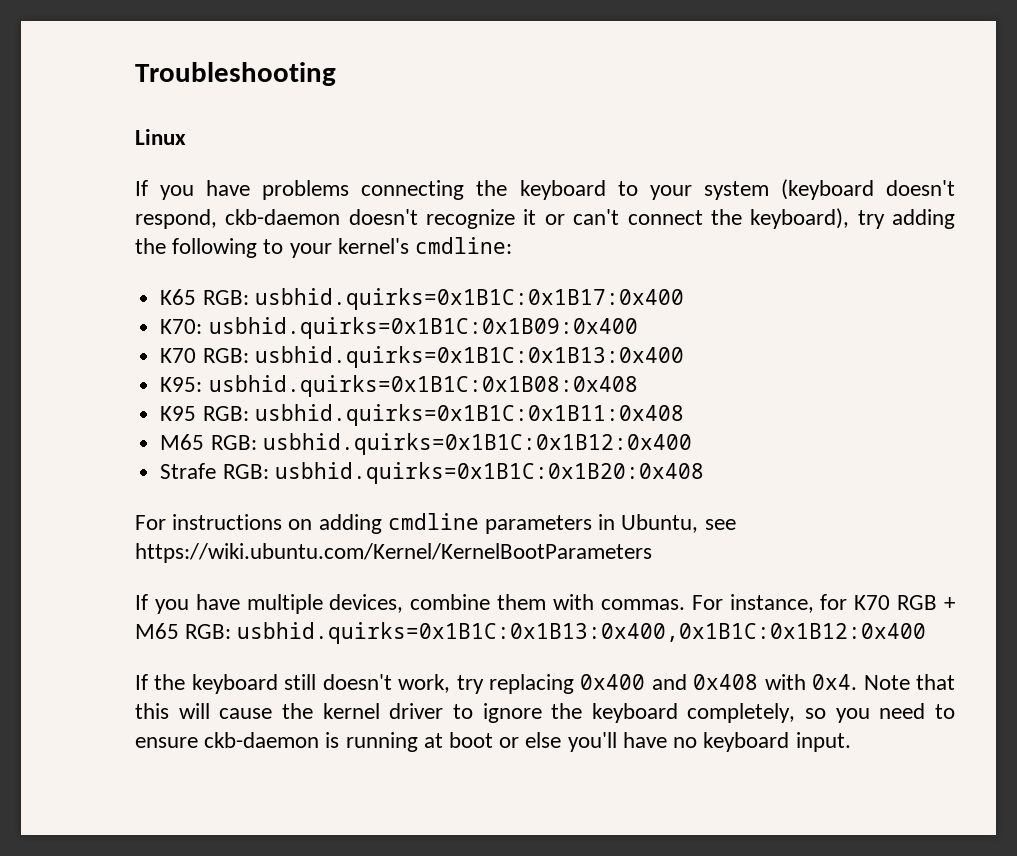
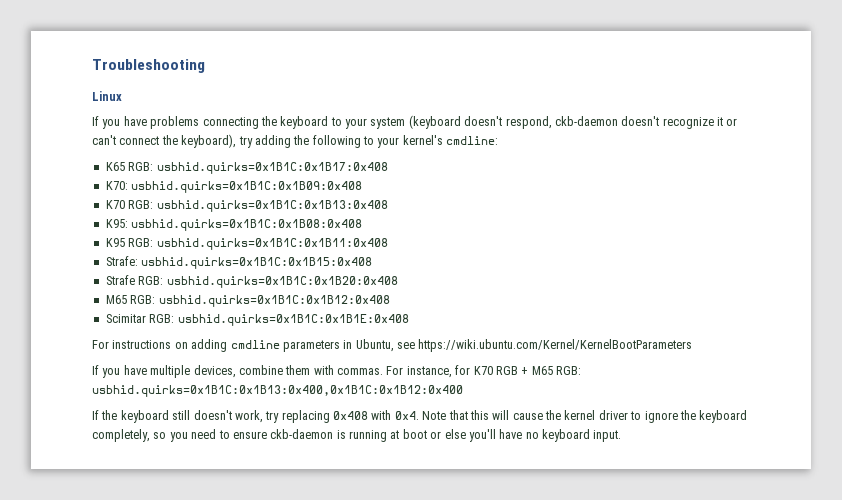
[254,288,684,310] usbhid.quirks=0x1B1C:0x1B17:0x400 -> [156,162,388,174] usbhid.quirks=0x1B1C:0x1B17:0x408
[208,317,638,339] usbhid.quirks=0x1B1C:0x1B09:0x400 -> [131,181,363,193] usbhid.quirks=0x1B1C:0x1B09:0x408
[254,346,684,368] usbhid.quirks=0x1B1C:0x1B13:0x400 -> [156,200,388,212] usbhid.quirks=0x1B1C:0x1B13:0x408
[160,433,692,455] M65 RGB: usbhid.quirks=0x1B1C:0x1B12:0x400 -> [105,256,373,269] Strafe: usbhid.quirks=0x1B1C:0x1B15:0x408
(704, 473) none -> [105,295,390,307] [105,314,409,326] // M65 RGB: usbhid.quirks=0x1B1C:0x1B12:0x408 // Scimitar RGB: usbhid.quirks=0x1B1C:0x1B1E:0x408
[580,674,687,690] 0x400 and -> (330, 416) none

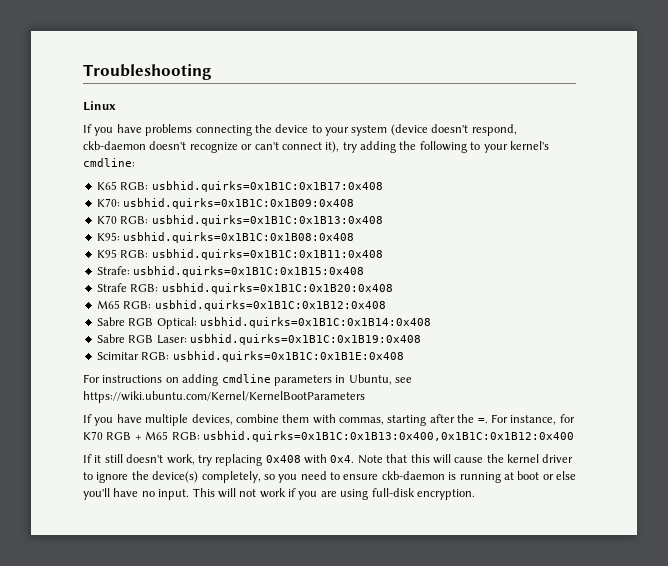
[280,116,329,129] keyboard -> [275,124,309,133] device
[408,115,461,129] (keyboard -> [390,124,428,136] (device
[717,117,723,126] it -> (238, 147) none
[161,134,237,148] the keyboard), -> [325,141,340,153] it),
(390, 301) none -> [96,317,431,329] [96,334,421,345] // Sabre RGB Optical: usbhid.quirks=0x1B1C:0x1B14:0x408 // Sabre RGB Laser: usbhid.quirks=0x1B1C:0x1B19:0x408
[337,368,383,375] commas. -> [339,414,488,426] commas, starting after the =.
[101,410,169,423] the keyboard -> [94,455,102,463] it
[699,410,748,423] keyboard -> [152,471,199,483] device(s)
[542,429,622,442] keyboard input. -> [158,488,475,500] input. This will not work if you are using full-disk encryption.

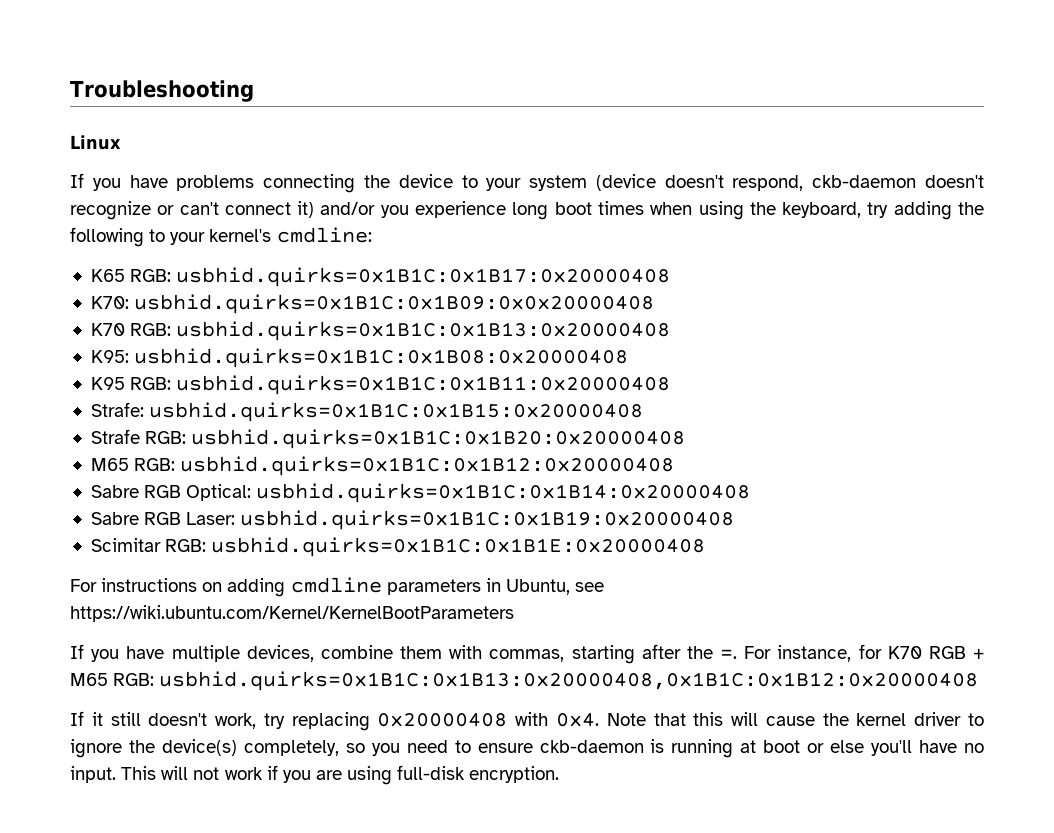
[325,141,340,153] it), -> [297,201,862,220] it) and/or you experience long boot times when using the keyboard,
[151,181,383,192] usbhid.quirks=0x1B1C:0x1B17:0x408 -> [176,267,671,287] usbhid.quirks=0x1B1C:0x1B17:0x20000408
[123,198,355,209] usbhid.quirks=0x1B1C:0x1B09:0x408 -> [134,294,655,314] usbhid.quirks=0x1B1C:0x1B09:0x0x20000408
[151,215,383,226] usbhid.quirks=0x1B1C:0x1B13:0x408 -> [176,321,671,341] usbhid.quirks=0x1B1C:0x1B13:0x20000408
[123,232,355,243] usbhid.quirks=0x1B1C:0x1B08:0x408 -> [134,348,629,368] usbhid.quirks=0x1B1C:0x1B08:0x20000408
[151,249,383,260] usbhid.quirks=0x1B1C:0x1B11:0x408 -> [176,375,671,395] usbhid.quirks=0x1B1C:0x1B11:0x20000408
[133,266,365,277] usbhid.quirks=0x1B1C:0x1B15:0x408 -> [149,402,644,422] usbhid.quirks=0x1B1C:0x1B15:0x20000408
[161,283,393,294] [96,300,386,311] usbhid.quirks=0x1B1C:0x1B20:0x408 // M65 RGB: usbhid.quirks=0x1B1C:0x1B12:0x408 -> [191,429,686,449] [90,456,675,476] usbhid.quirks=0x1B1C:0x1B20:0x20000408 // M65 RGB: usbhid.quirks=0x1B1C:0x1B12:0x20000408
[199,317,431,328] usbhid.quirks=0x1B1C:0x1B14:0x408 -> [256,483,751,503] usbhid.quirks=0x1B1C:0x1B14:0x20000408
[189,334,421,345] usbhid.quirks=0x1B1C:0x1B19:0x408 -> [240,510,735,530] usbhid.quirks=0x1B1C:0x1B19:0x20000408
[172,351,404,362] usbhid.quirks=0x1B1C:0x1B1E:0x408 -> [211,537,706,557] usbhid.quirks=0x1B1C:0x1B1E:0x20000408
[202,431,574,442] usbhid.quirks=0x1B1C:0x1B13:0x400,0x1B1C:0x1B12:0x400 -> [159,671,979,691] usbhid.quirks=0x1B1C:0x1B13:0x20000408,0x1B1C:0x1B12:0x20000408
[265,455,301,463] 0x408 -> [377,713,508,727] 0x20000408

